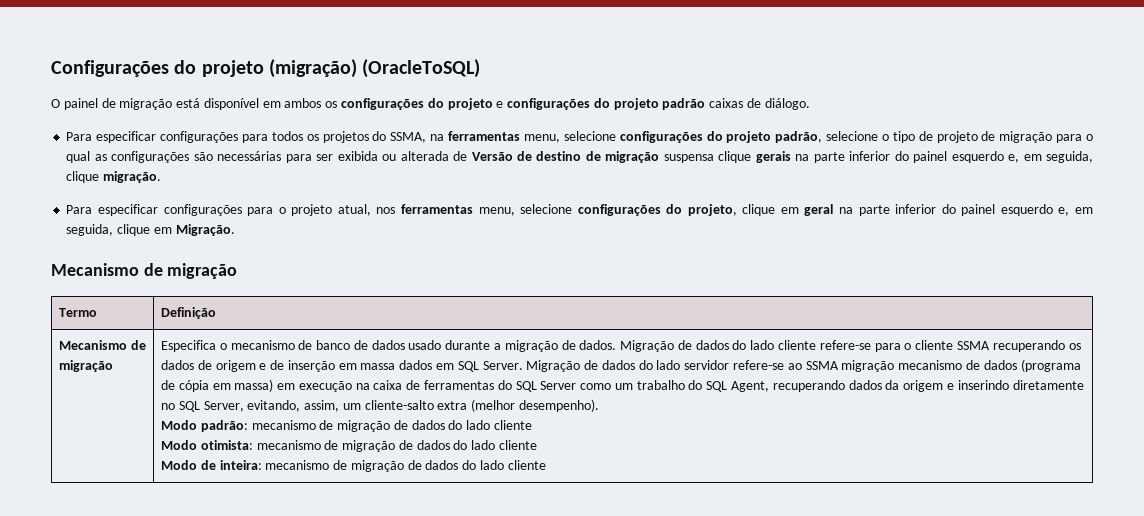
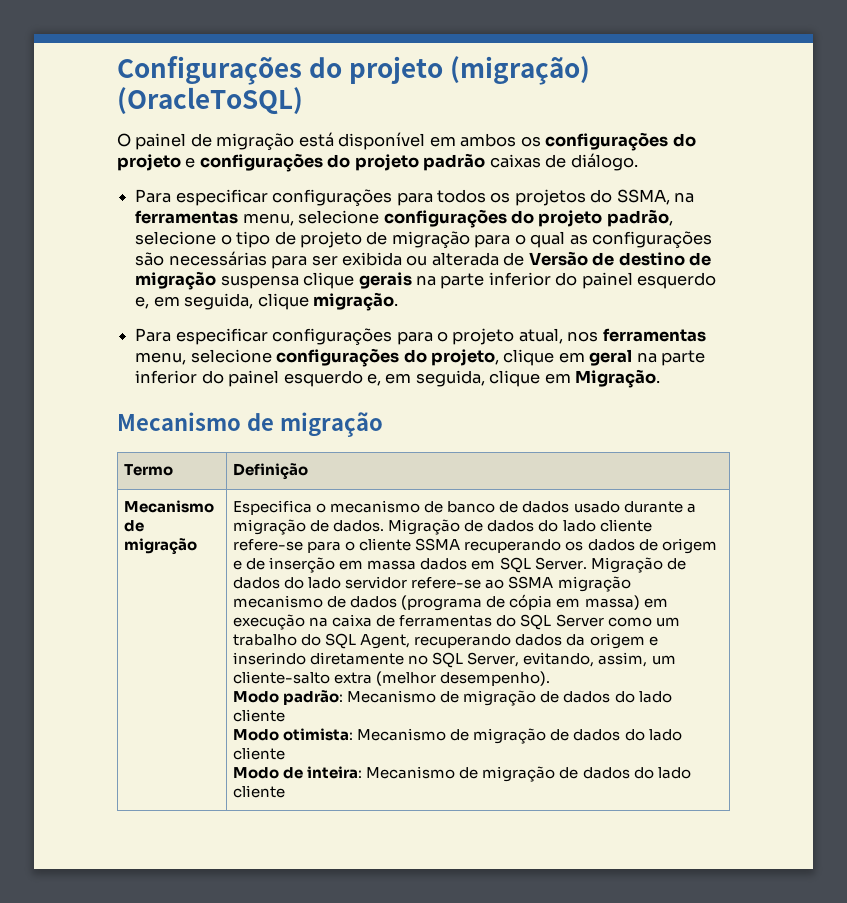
[251,420,316,430] mecanismo -> [347,690,437,703] Mecanismo
[256,440,321,450] mecanismo -> [357,728,447,741] Mecanismo
[265,460,330,470] mecanismo -> [366,766,456,779] Mecanismo

